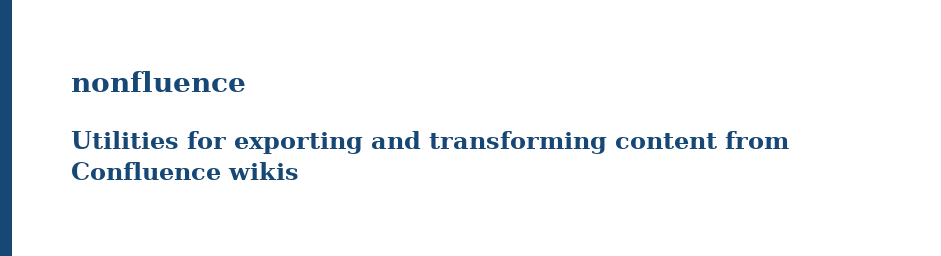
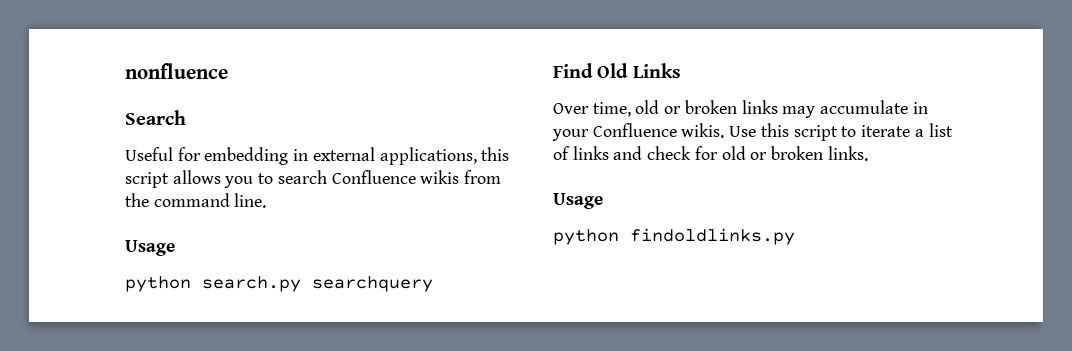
[71,131,789,154] [71,162,299,180] Utilities for exporting and transforming content from Confluence wikis -> [125,110,186,125] [125,147,510,165] [125,170,502,188] [125,193,267,208] [125,240,175,256] [125,276,433,292] [553,63,681,78] [553,100,928,118] [552,123,953,141] [553,146,868,161] [553,193,603,209] [553,228,795,245] Search // Useful for embedding in external applications, this script allows you to search Confluence wikis from the command line. // Usage // python search.py searchquery // Find Old Links // Over time, old or broken links may accumulate in your Confluence wikis. Use this script to iterate a list of links and check for old or broken links. // Usage // python findoldlinks.py

